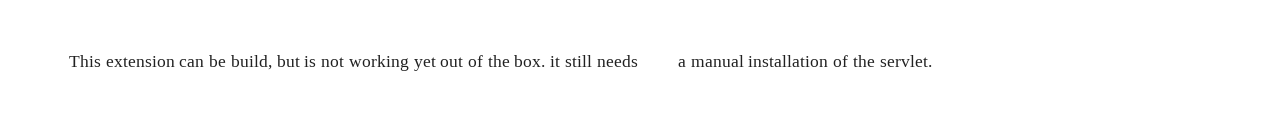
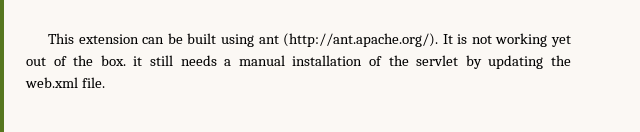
[230,55,300,70] build, but -> [187,33,453,47] built using ant (http://ant.apache.org/). It
[879,55,932,67] servlet. -> [416,55,572,69] [25,77,105,88] servlet by updating the web.xml file.

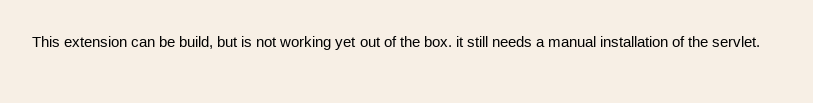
[187,33,453,47] built using ant (http://ant.apache.org/). It -> [179,36,239,49] build, but
[416,55,572,69] [25,77,105,88] servlet by updating the web.xml file. -> [712,36,761,47] servlet.

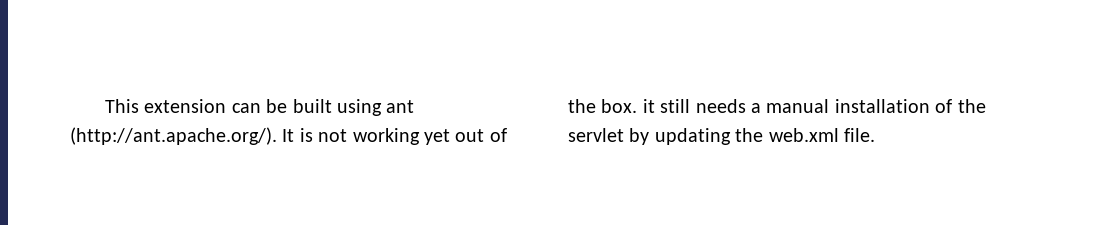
[179,36,239,49] build, but -> [292,99,415,116] [70,127,295,145] built using ant (http://ant.apache.org/). It
[712,36,761,47] servlet. -> [568,128,875,145] servlet by updating the web.xml file.

